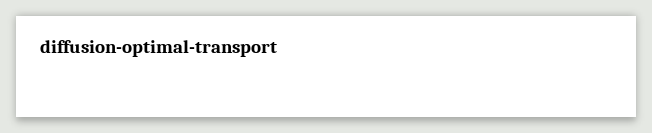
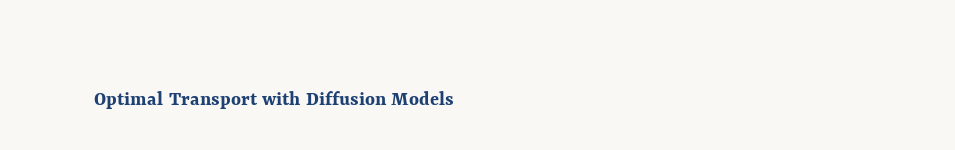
[40,40,277,57] diffusion-optimal-transport -> [94,91,455,109] Optimal Transport with Diffusion Models

